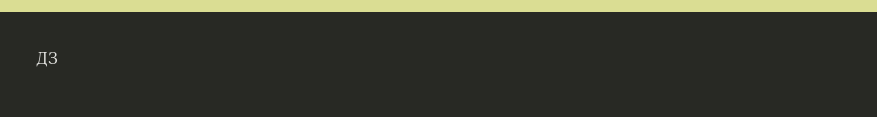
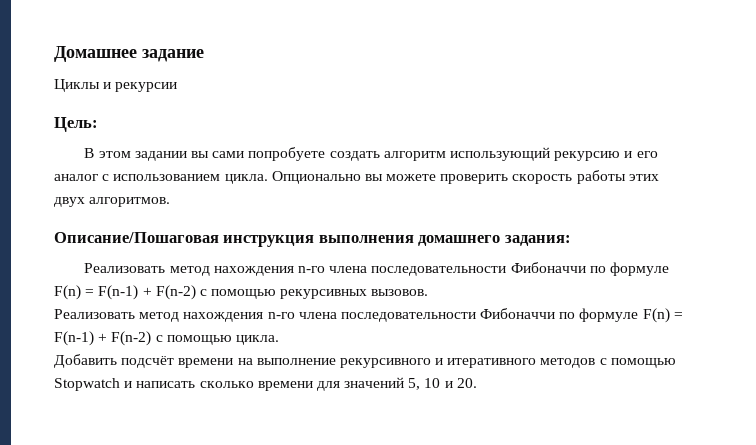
[36,51,58,67] ДЗ -> [54,46,204,62] [54,79,178,92] [54,117,98,132] [84,147,658,161] [54,170,659,184] [54,197,171,207] [54,232,571,247] [84,262,669,276] [54,285,429,300] [54,308,683,323] [54,331,279,346] [54,354,676,368] [54,377,477,391] Домашнее задание // Циклы и рекурсии // Цель: // В этом задании вы сами попробуете создать алгоритм использующий рекурсию и его аналог с использованием цикла. Опционально вы можете проверить скорость работы этих двух алгоритмов. // Описание/Пошаговая инструкция выполнения домашнего задания: // Реализовать метод нахождения n-го члена последовательности Фибоначчи по формуле F(n) = F(n-1) + F(n-2) с помощью рекурсивных вызовов. // Реализовать метод нахождения n-го члена последовательности Фибоначчи по формуле F(n) = F(n-1) + F(n-2) с помощью цикла. // Добавить подсчёт времени на выполнение рекурсивного и итеративного методов с помощью Stopwatch и написать сколько времени для значений 5, 10 и 20.

